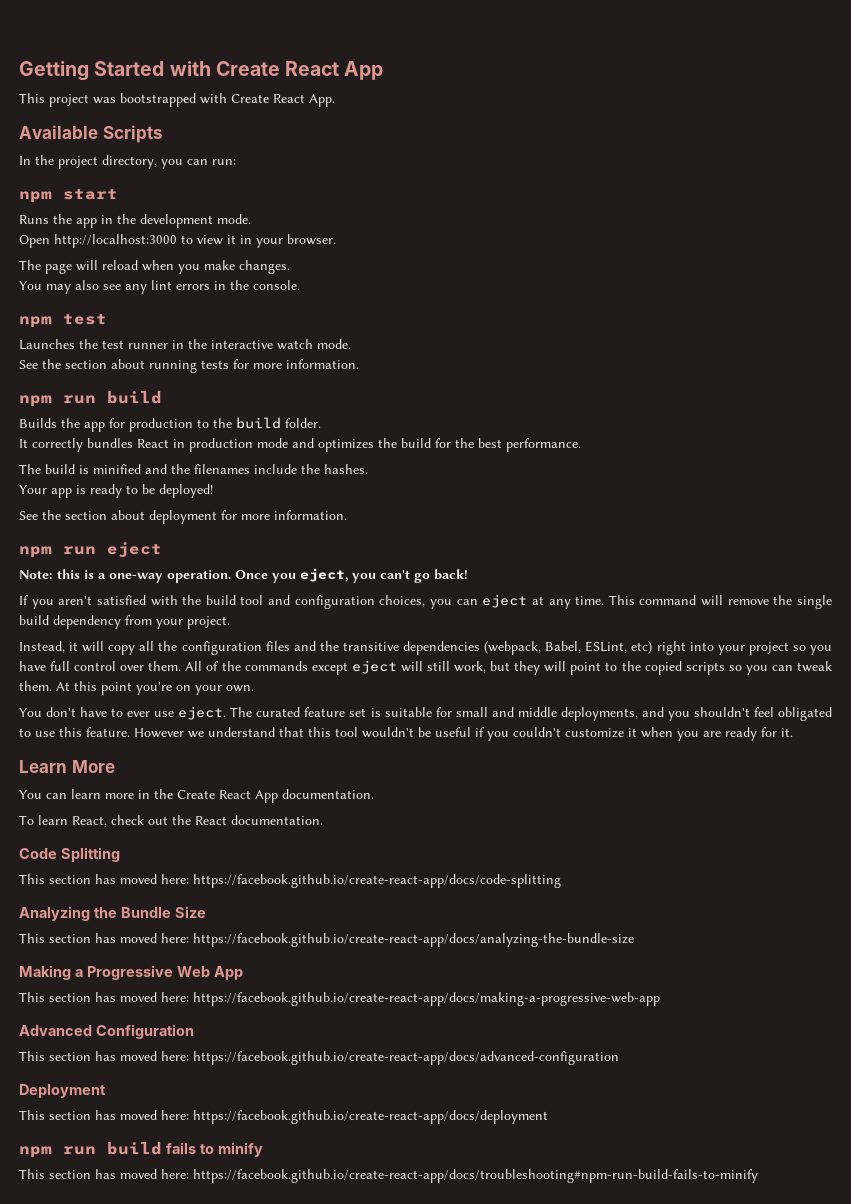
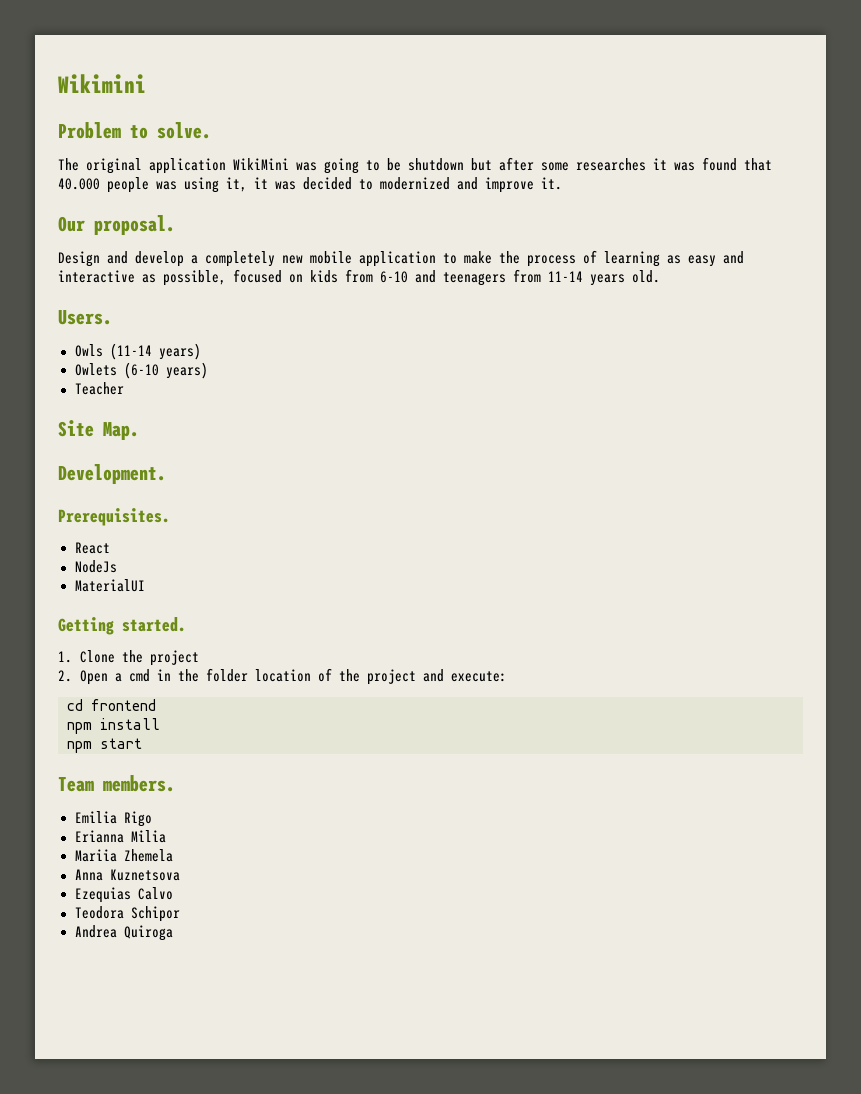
[19,61,384,81] [19,93,335,107] [19,125,163,143] [19,155,236,169] [19,189,118,203] [19,214,251,228] [19,234,336,248] [19,260,290,274] [19,280,300,294] [19,314,107,328] [19,339,351,350] [19,359,359,373] [19,391,162,407] [19,417,321,432] [19,438,581,452] [19,464,368,474] [19,484,213,498] [19,510,347,524] [19,542,162,558] [19,568,468,583] [19,594,832,609] [19,615,230,629] [19,641,832,655] [19,660,833,675] [19,681,254,695] [19,706,832,721] [19,727,793,741] [19,760,115,773] [19,789,374,803] [19,815,323,827] [19,847,120,862] [19,874,561,888] [19,906,206,921] [19,933,634,947] [19,965,243,980] [19,992,660,1006] [19,1024,194,1039] [19,1051,619,1065] [19,1084,106,1098] [19,1110,548,1124] [19,1142,263,1158] [19,1169,758,1183] Getting Started with Create React App // This project was bootstrapped with Create React App. // Available Scripts // In the project directory, you can run: // npm start // Runs the app in the development mode. // Open http://localhost:3000 to view it in your browser. // The page will reload when you make changes. // You may also see any lint errors in the console. // npm test // Launches the test runner in the interactive watch mode. // See the section about running tests for more information. // npm run build // Builds the app for production to the build folder. // It correctly bundles React in production mode and optimizes the build for the best performance. // The build is minified and the filenames include the hashes. // Your app is ready to be deployed! // See the section about deployment for more information. // npm run eject // Note: this is a one-way operation. Once you eject, you can't go back! // If you aren't satisfied with the build tool and configuration choices, you can eject at any time. This command will remove the single build dependency from your project. // Instead, it will copy all the configuration files and the transitive dependencies (webpack, Babel, ESLint, etc) right into your project so you have full control over them. All of the commands except eject will still work, but they will point to the copied scripts so you can tweak them. At this point you're on your own. // You don't have to ever use eject. The curated feature set is suitable for small and middle deployments, and you shouldn't feel obligated to use this feature. However we understand that this tool wouldn't be useful if you couldn't customize it when you are ready for it. // Learn More // You can learn more in the Create React App documentation. // To learn React, check out the React documentation. // Code Splitting // This section has moved here: https://facebook.github.io/create-react-app/docs/code-splitting // Analyzing the Bundle Size // This section has moved here: https://facebook.github.io/create-react-app/docs/analyzing-the-bundle-size // Making a Progressive Web App // This section has moved here: https://facebook.github.io/create-react-app/docs/making-a-progressive-web-app // Advanced Configuration // This section has moved here: https://facebook.github.io/create-react-app/docs/advanced-configuration // Deployment // This section has moved here: https://facebook.github.io/create-react-app/docs/deployment // npm run build fails to minify // This section has moved here: https://facebook.github.io/create-react-app/docs/troubleshooting#npm-run-build-fails-to-minify -> [58,74,146,93] [58,122,211,139] [58,157,772,174] [58,177,562,193] [58,215,175,235] [58,250,744,267] [58,269,660,286] [58,310,112,325] [74,343,201,360] [74,362,208,379] [74,382,124,395] [58,420,139,440] [58,464,166,484] [58,508,170,526] [74,542,110,554] [74,560,117,573] [74,579,145,592] [58,617,186,635] [58,650,199,666] [58,668,507,685] [67,699,156,711] [67,718,160,734] [67,738,142,753] [58,775,175,792] [74,811,152,827] [74,830,166,843] [74,849,173,862] [74,869,180,881] [74,887,173,903] [74,906,180,922] [74,925,173,941] Wikimini // Problem to solve. // The original application WikiMini was going to be shutdown but after some researches it was found that 40.000 people was using it, it was decided to modernized and improve it. // Our proposal. // Design and develop a completely new mobile application to make the process of learning as easy and interactive as possible, focused on kids from 6-10 and teenagers from 11-14 years old. // Users. // Owls (11-14 years) // Owlets (6-10 years) // Teacher // Site Map. // Development. // Prerequisites. // React // NodeJs // MaterialUI // Getting started. // 1. Clone the project // 2. Open a cmd in the folder location of the project and execute: // cd frontend // npm install // npm start // Team members. // Emilia Rigo // Erianna Milia // Mariia Zhemela // Anna Kuznetsova // Ezequias Calvo // Teodora Schipor // Andrea Quiroga

